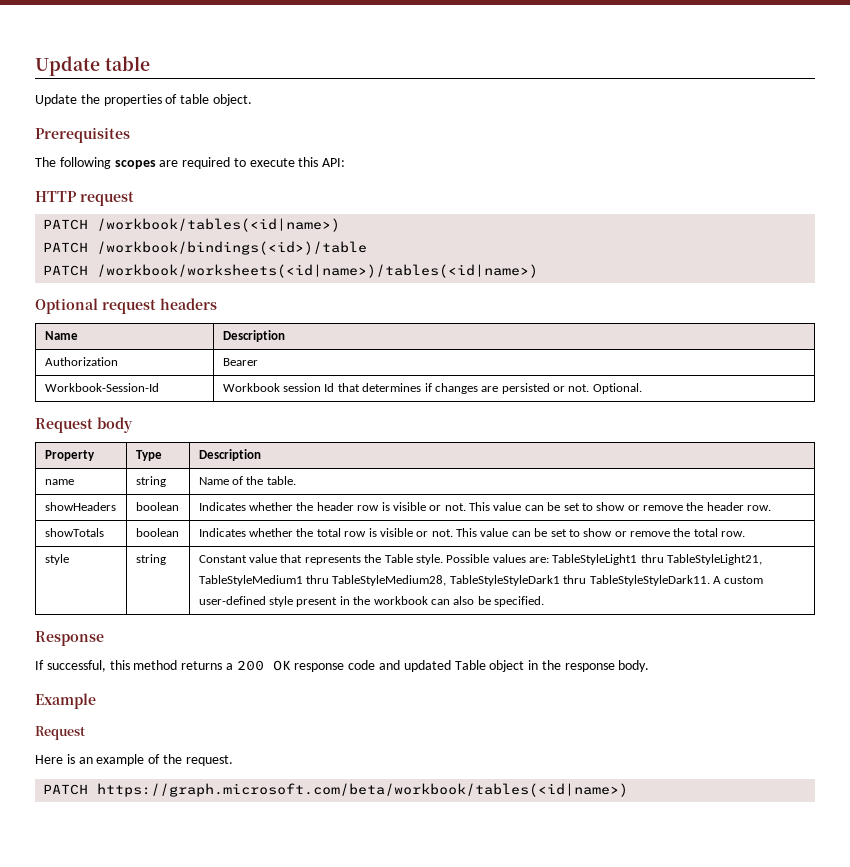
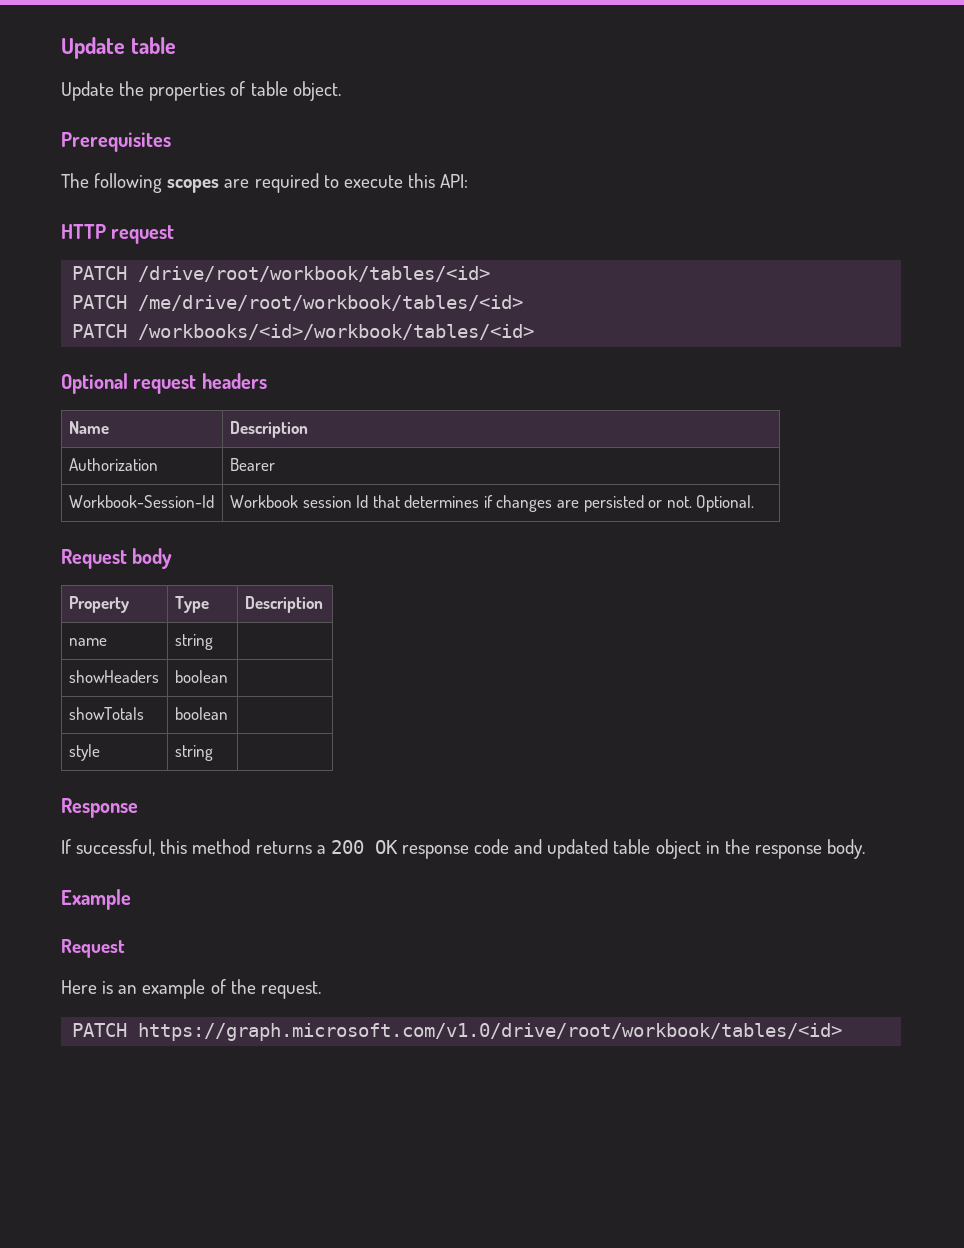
[97,218,341,232] [43,241,368,255] [43,264,539,278] /workbook/tables(<id|name>) // PATCH /workbook/bindings(<id>)/table // PATCH /workbook/worksheets(<id|name>)/tables(<id|name>) -> [138,266,491,282] [72,295,524,311] [72,324,535,340] /drive/root/workbook/tables/<id> // PATCH /me/drive/root/workbook/tables/<id> // PATCH /workbooks/<id>/workbook/tables/<id>
[198,476,296,485] [44,502,116,511] [135,502,179,511] [198,502,772,511] [44,528,104,537] [135,528,179,537] [198,528,746,537] [44,554,69,565] [135,554,166,565] [198,554,763,565] [198,575,764,586] [198,596,544,607] Name of the table. // showHeaders | boolean | Indicates whether the header row is visible or not. This value can be set to show or remove the header row. // showTotals | boolean | Indicates whether the total row is visible or not. This value can be set to show or remove the total row. // style | string | Constant value that represents the Table style. Possible values are: TableStyleLight1 thru TableStyleLight21, TableStyleMedium1 thru TableStyleMedium28, TableStyleStyleDark1 thru TableStyleStyleDark11. A custom user-defined style present in the workbook can also be specified. -> [68,670,159,683] [174,670,228,683] [68,707,144,720] [174,707,228,720] [68,744,100,761] [174,745,213,761] // showHeaders | boolean | // showTotals | boolean | // style | string |
[454,660,486,670] Table -> [613,839,651,854] table
[97,783,629,797] https://graph.microsoft.com/beta/workbook/tables(<id|name>) -> [138,1023,843,1041] https://graph.microsoft.com/v1.0/drive/root/workbook/tables/<id>

